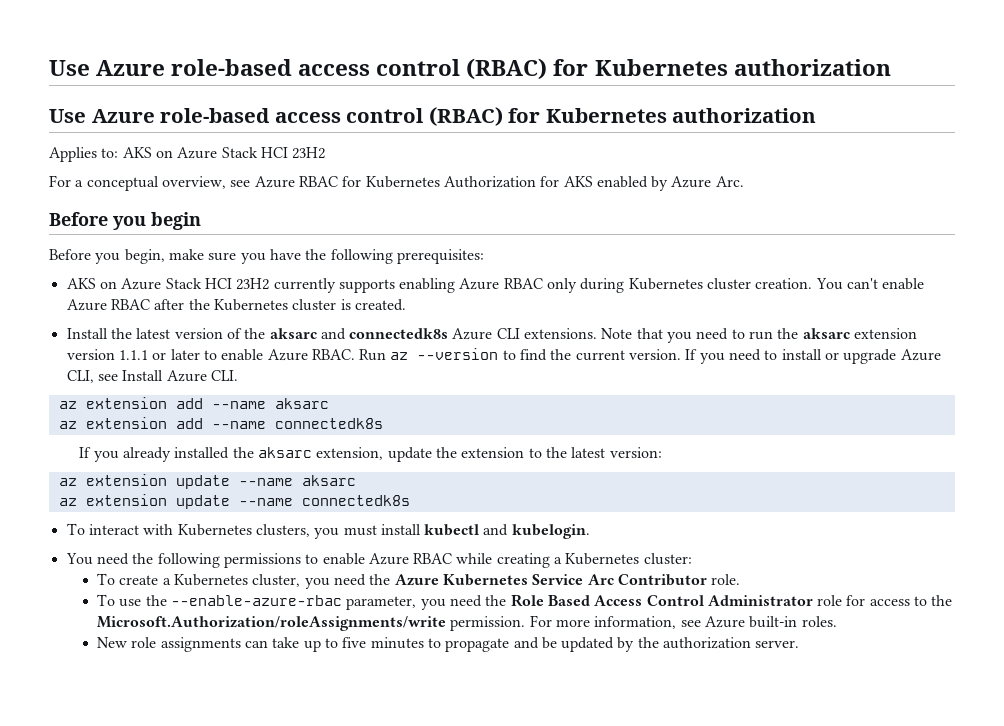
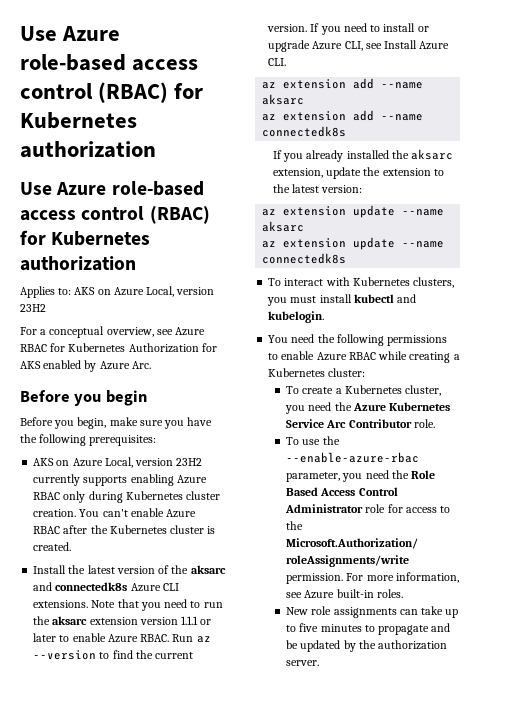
[221,147,288,158] Stack HCI -> [146,286,215,297] Local, version
[165,278,232,289] Stack HCI -> [104,457,174,468] Local, version

